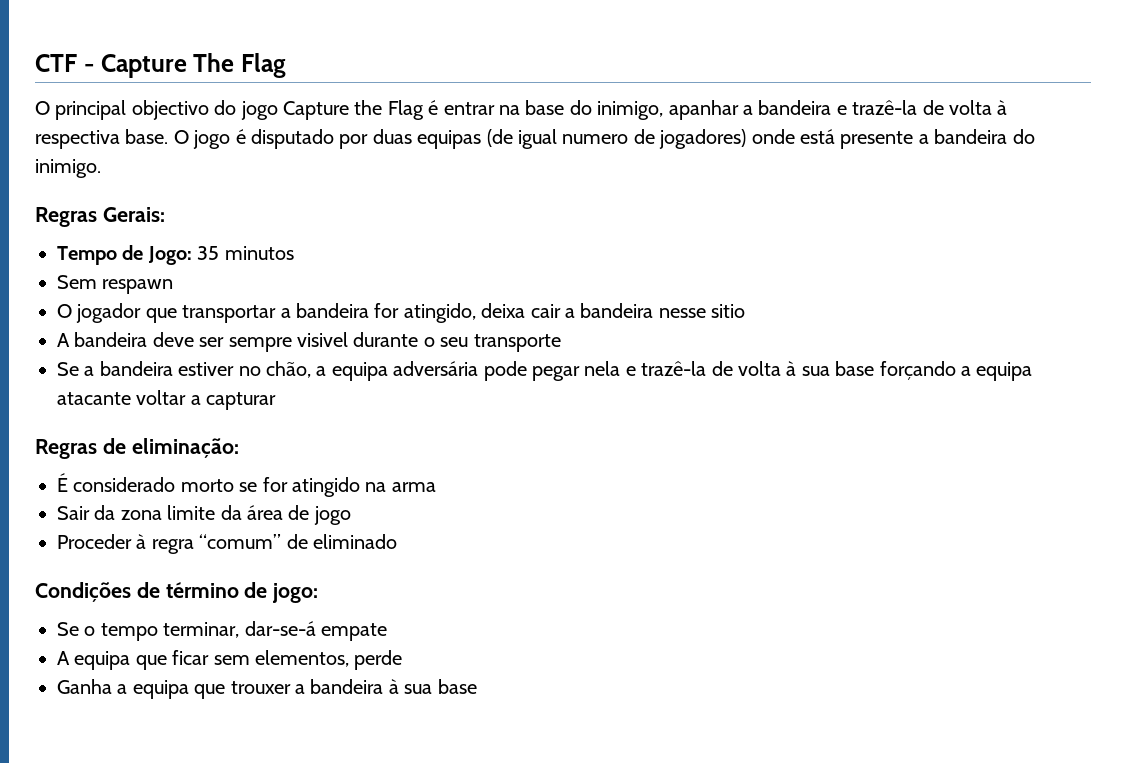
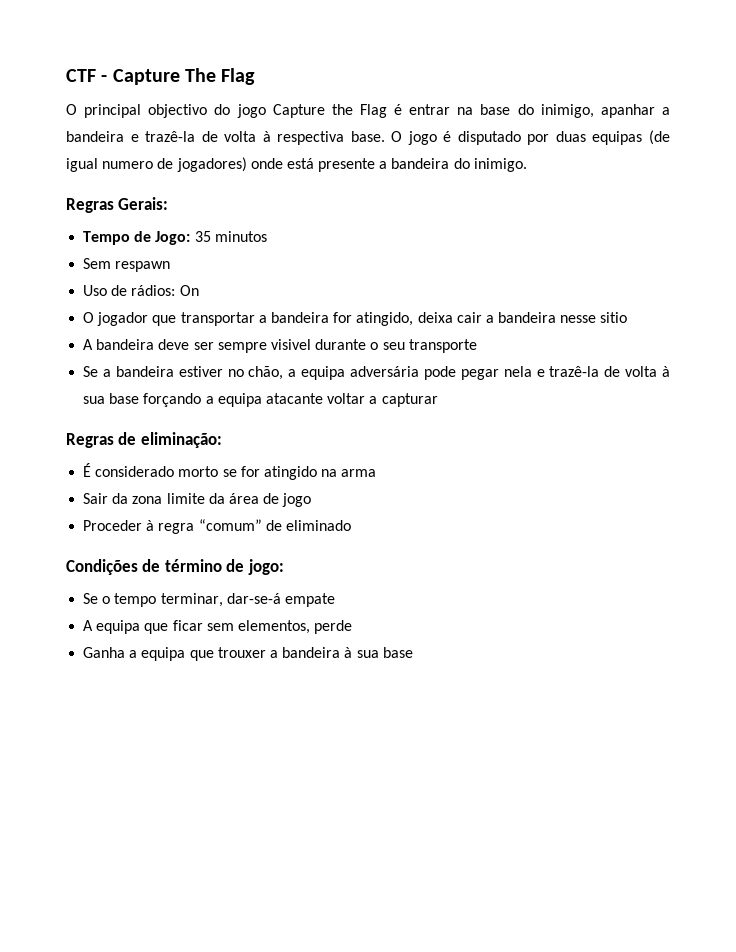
(174, 286) none -> [83,285,199,296] // Uso de rádios: On

